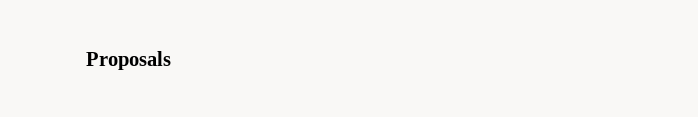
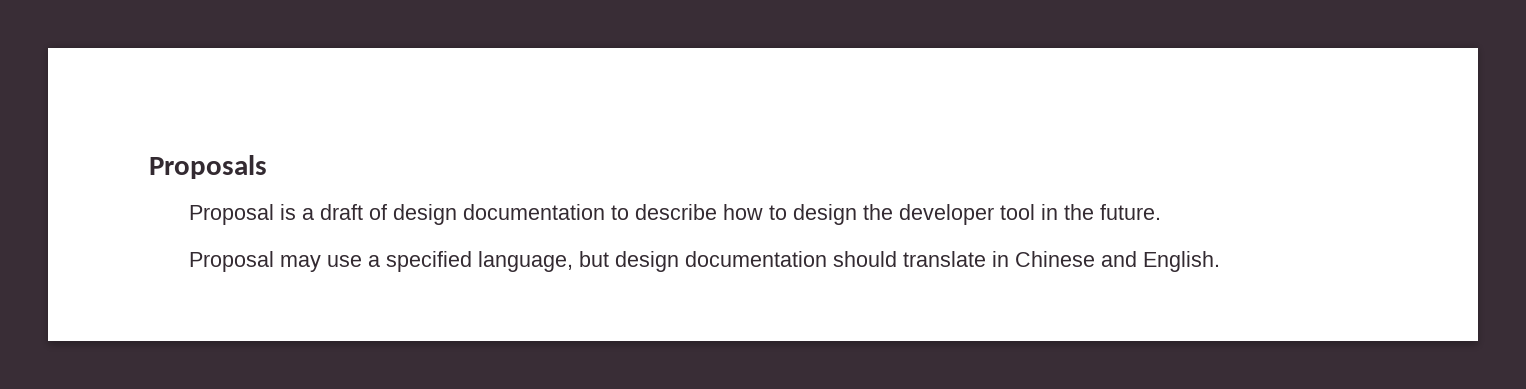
(171, 60) none -> [188,204,1161,225] [188,251,1220,272] // Proposal is a draft of design documentation to describe how to design the developer tool in the future. // Proposal may use a specified language, but design documentation should translate in Chinese and English.

